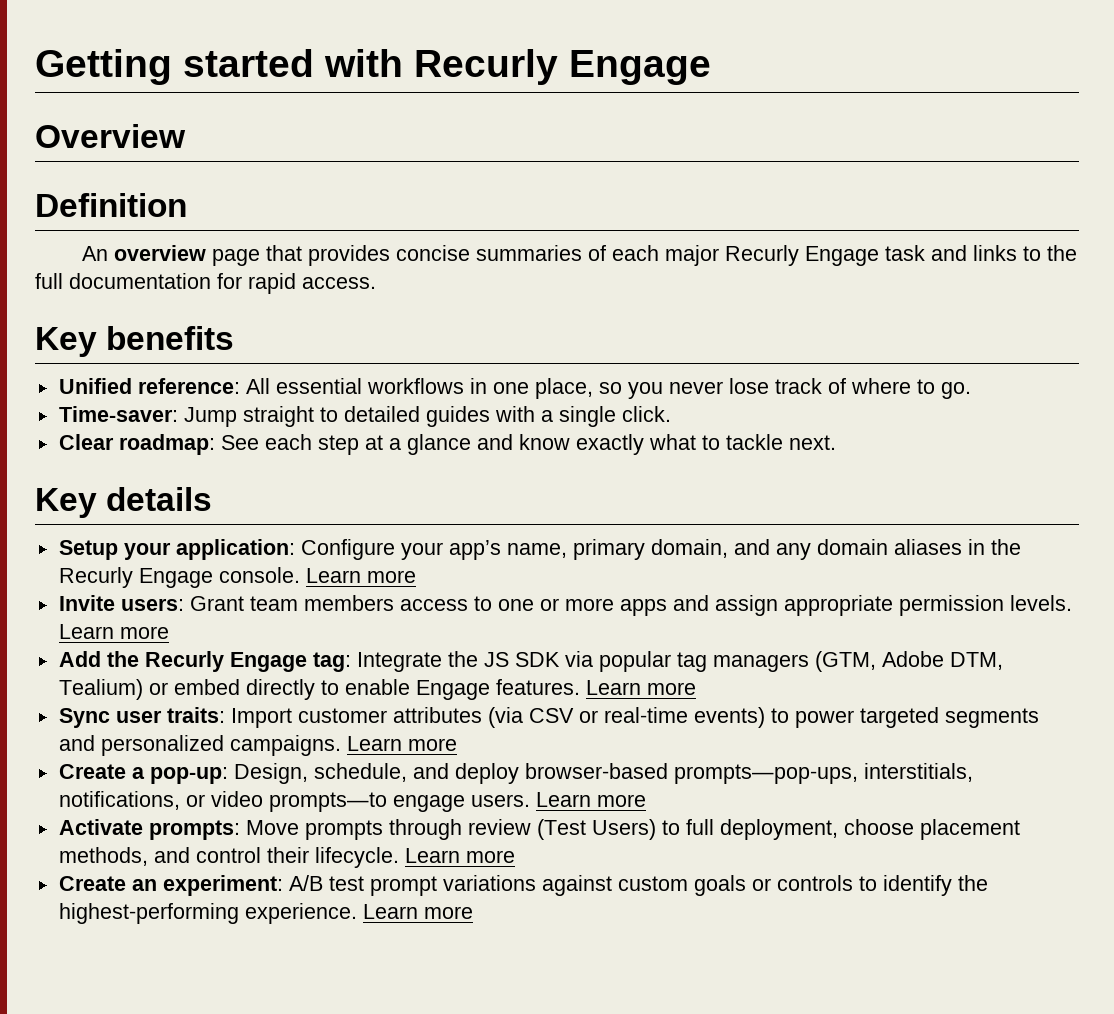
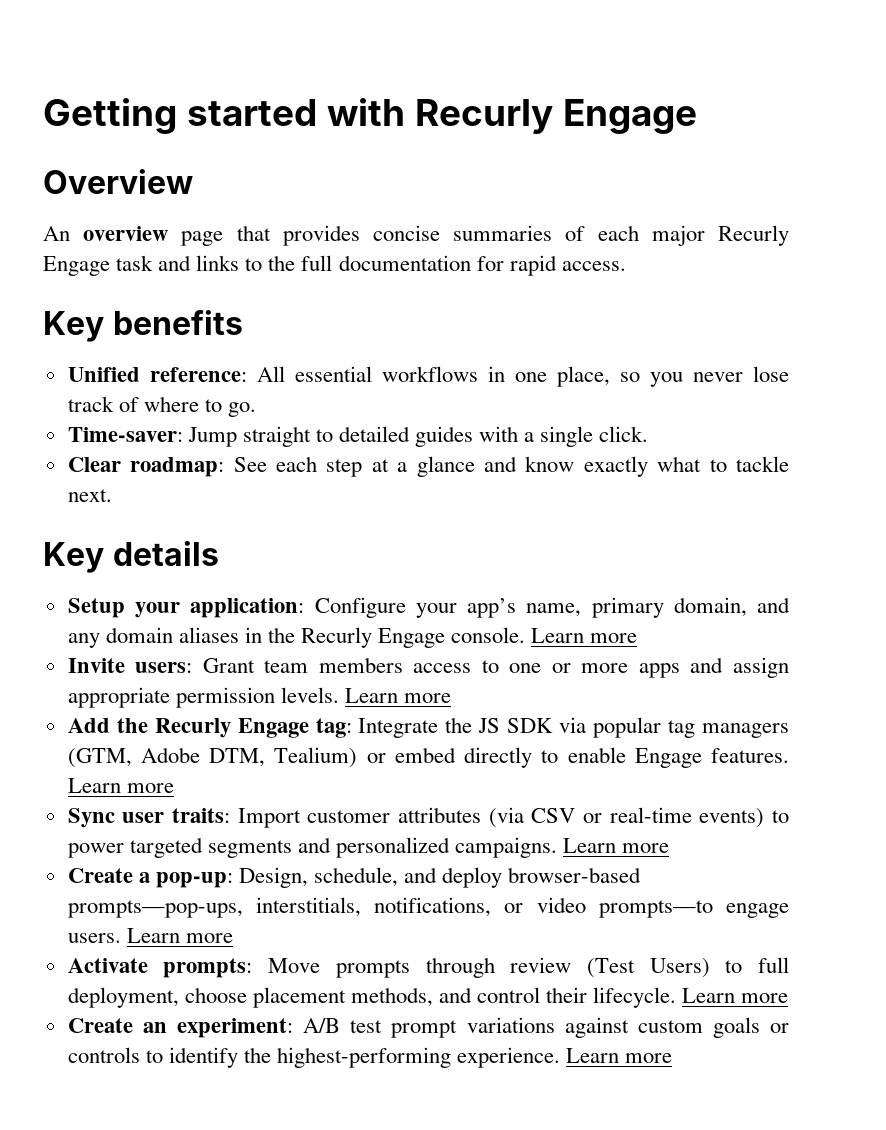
[35,193,187,217] // Definition -> (193, 181) none

